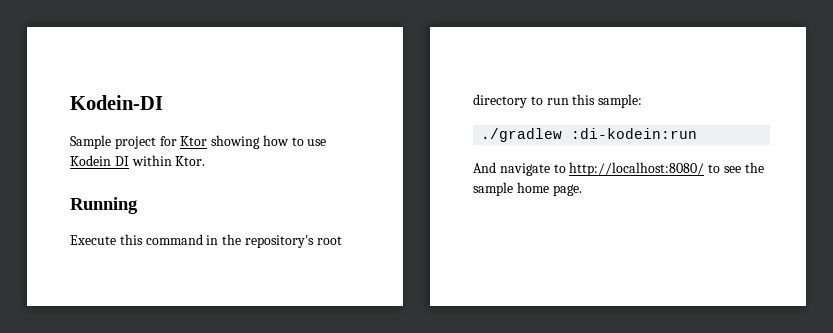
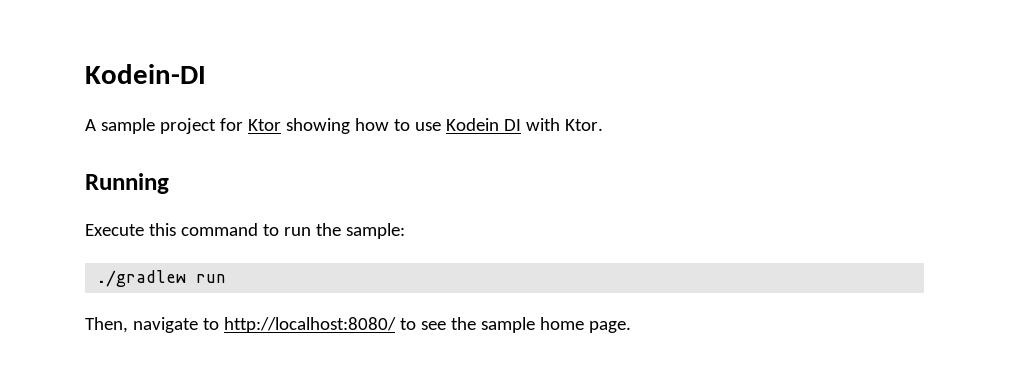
[70,135,111,149] Sample -> [85,118,155,134] A sample
[131,155,172,166] within -> [525,118,560,131] with
[206,234,342,248] [473,94,527,108] in the repository's root directory -> (258, 229) none
[572,94,596,105] this -> [315,223,341,236] the
[571,128,698,139] [473,162,496,173] :di-kodein:run // And -> [196,274,227,283] [85,317,128,333] run // Then,

